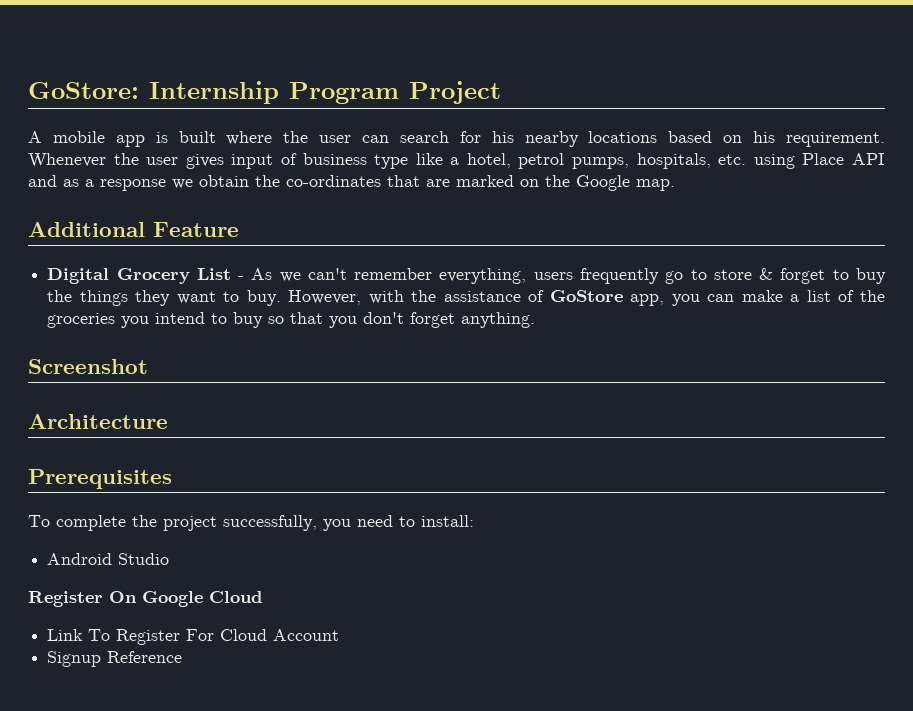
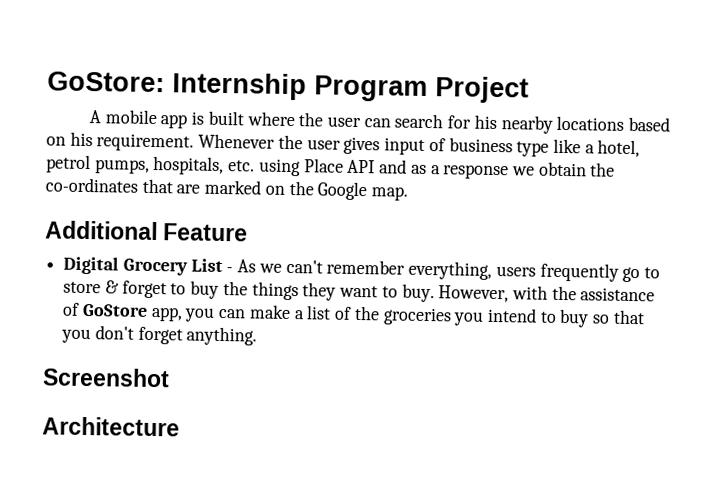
[28,469,172,489] [28,515,474,531] [47,553,170,565] [28,591,262,607] [47,629,340,645] [47,651,183,667] // Prerequisites // To complete the project successfully, you need to install: // Android Studio // Register On Google Cloud // Link To Register For Cloud Account // Signup Reference -> (180, 426) none

